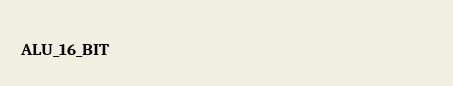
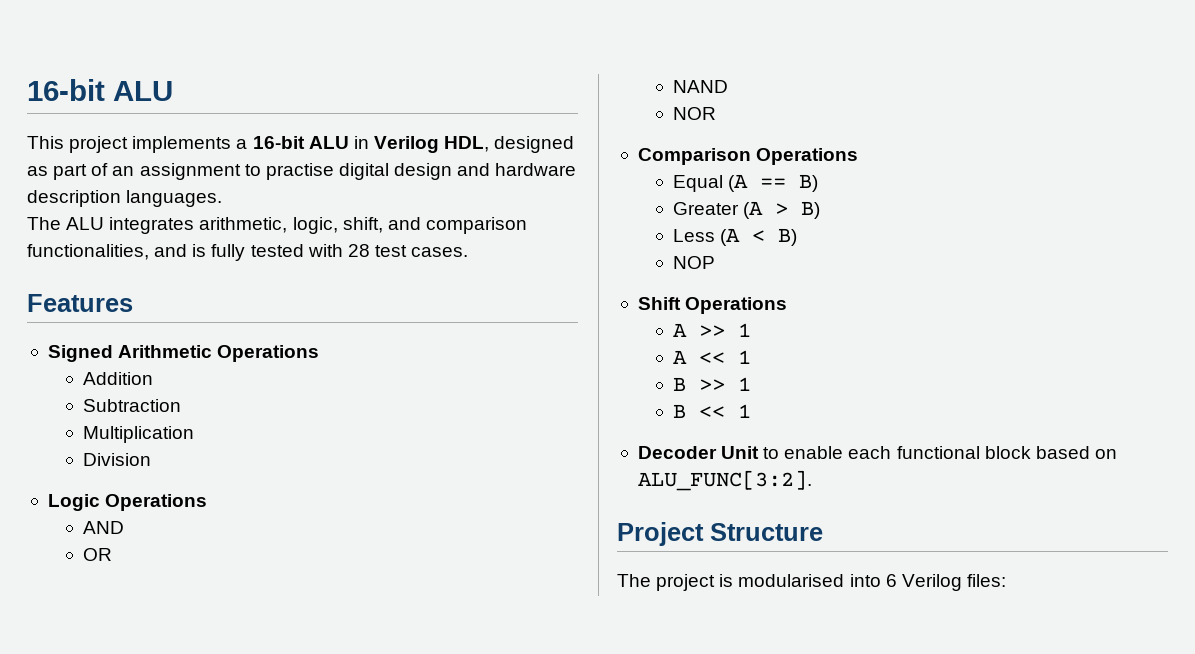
[20,44,109,57] ALU_16_BIT -> [27,79,173,101] [27,136,575,153] [27,163,577,180] [27,190,223,207] [27,217,527,234] [27,244,469,261] [27,294,133,312] [47,345,320,362] [83,372,154,385] [83,399,182,412] [83,426,195,443] [83,453,152,466] [47,494,208,511] [83,521,125,534] [83,548,113,561] [673,80,729,93] [673,107,717,120] [637,148,859,165] [673,174,819,192] [673,201,821,219] [673,228,798,246] [673,256,716,269] [637,297,788,314] [673,323,752,337] [673,350,752,364] [673,377,752,391] [673,404,752,418] [637,446,1117,459] [637,470,812,491] [617,522,823,546] [617,574,1006,591] 16-bit ALU // This project implements a 16-bit ALU in Verilog HDL, designed as part of an assignment to practise digital design and hardware description languages. // The ALU integrates arithmetic, logic, shift, and comparison functionalities, and is fully tested with 28 test cases. // Features // Signed Arithmetic Operations // Addition // Subtraction // Multiplication // Division // Logic Operations // AND // OR // NAND // NOR // Comparison Operations // Equal (A == B) // Greater (A > B) // Less (A < B) // NOP // Shift Operations // A >> 1 // A << 1 // B >> 1 // B << 1 // Decoder Unit to enable each functional block based on ALU_FUNC[3:2]. // Project Structure // The project is modularised into 6 Verilog files:

